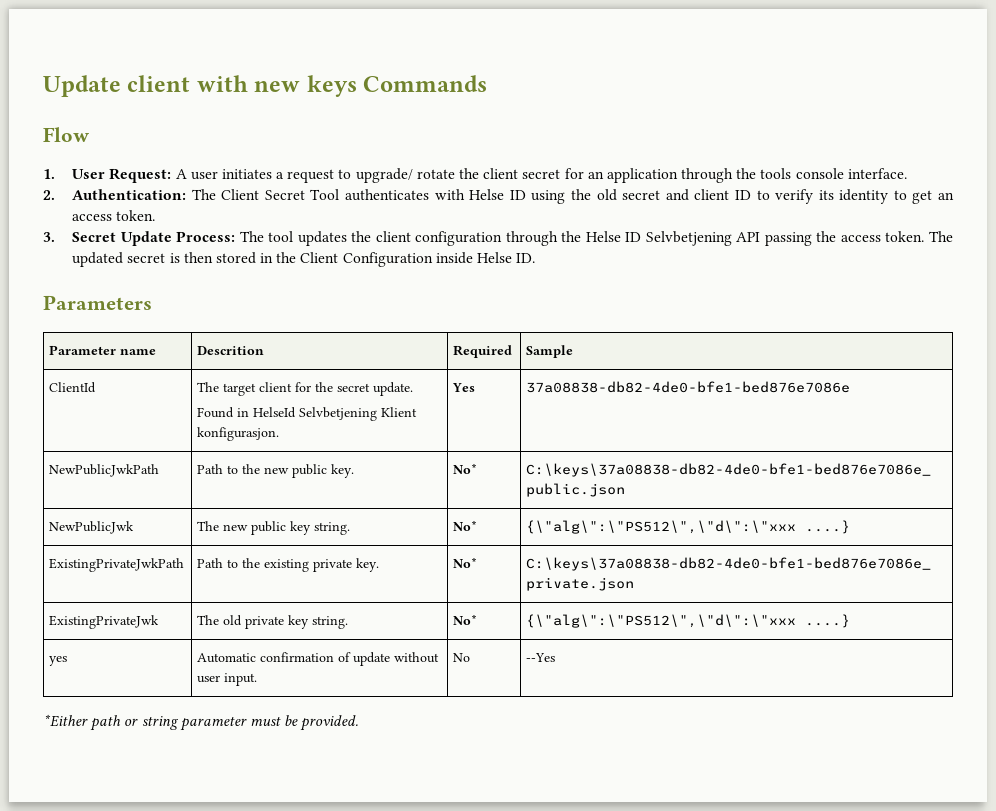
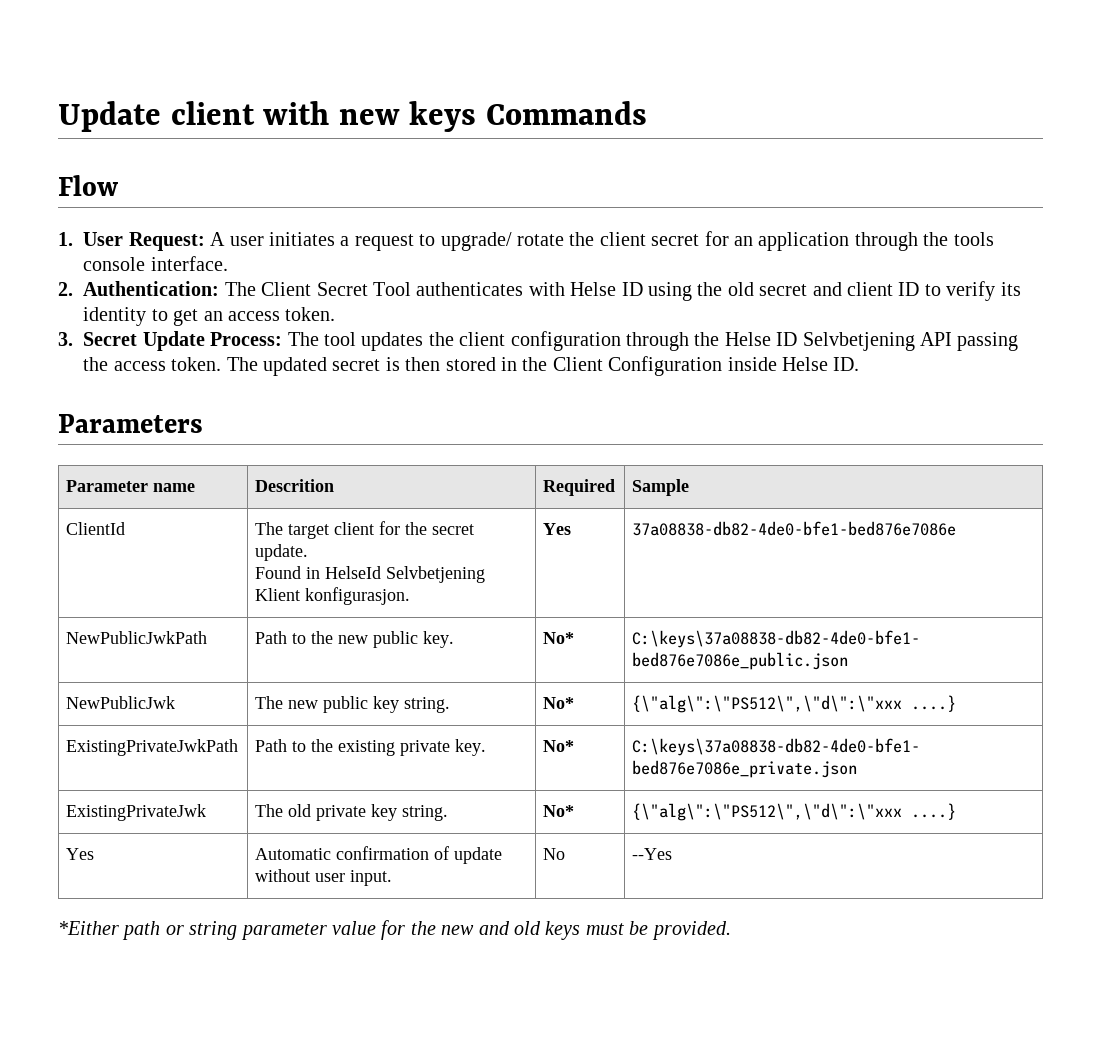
[49,656,68,666] yes -> [66,848,95,860] Yes
(247, 723) none -> [332,920,581,940] value for the new and old keys

